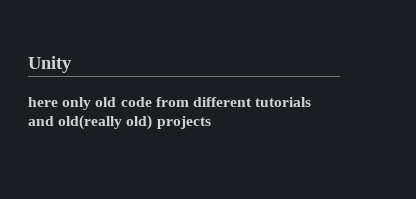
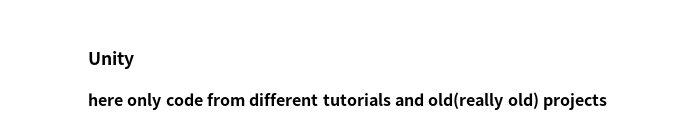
[95,97,117,107] old -> (162, 101) none

